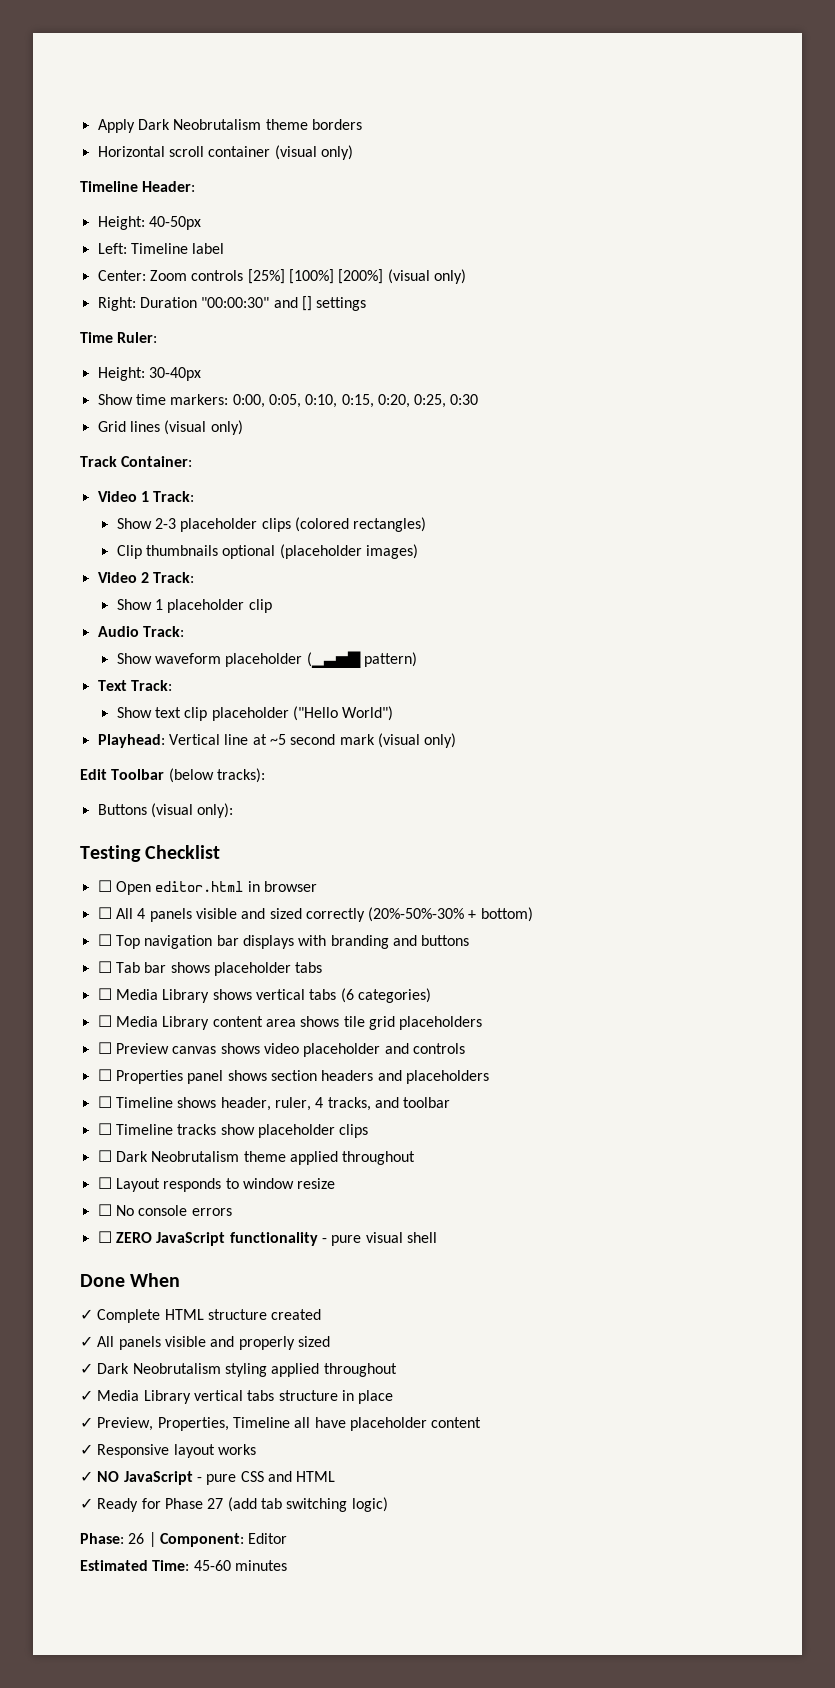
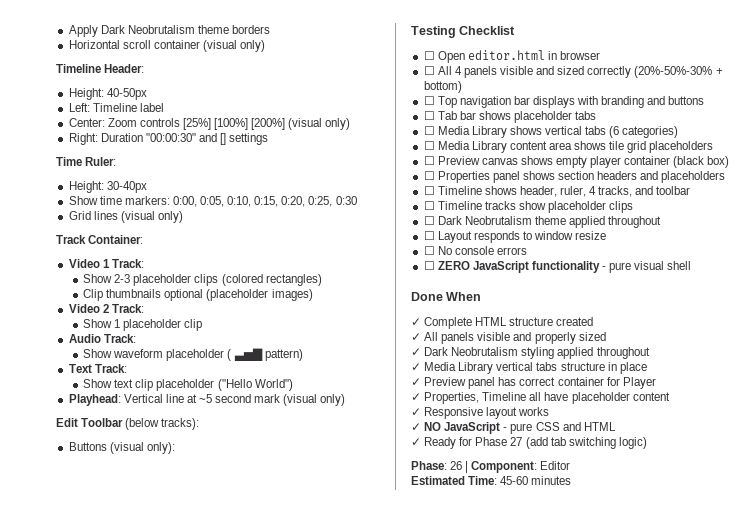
[306,651,361,668] (▁▃▅▇ -> [227,348,263,361] ( ▃▅▇
[263,1043,465,1057] video placeholder and controls -> [556,156,730,168] empty player container (black box)
[97,1417,154,1431] Preview, -> [424,377,656,389] [411,393,421,401] Preview panel has correct container for Player // ✓

